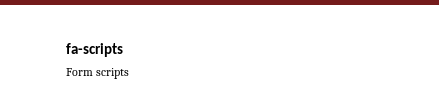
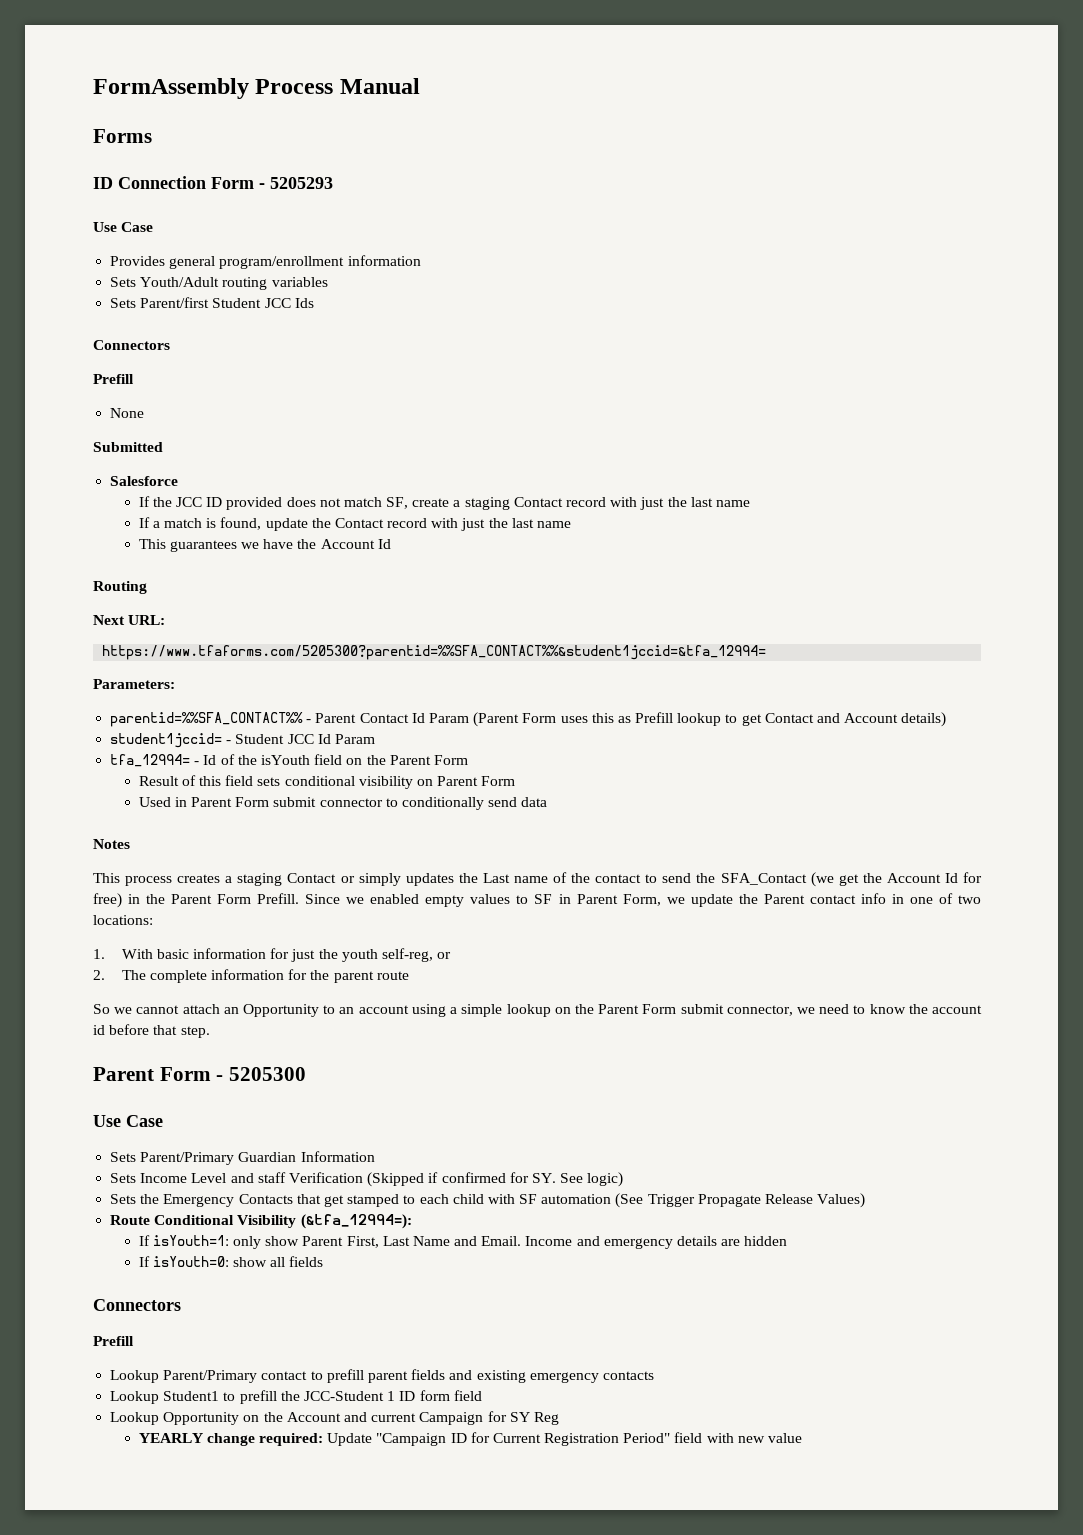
[66,43,123,57] [66,68,130,79] fa-scripts // Form scripts -> [93,78,420,99] [93,129,152,143] [93,176,333,189] [93,222,154,232] [110,255,421,269] [110,277,328,290] [110,297,314,308] [93,340,170,350] [93,374,134,384] [110,408,145,418] [93,442,163,452] [110,476,179,486] [138,496,750,510] [138,517,572,531] [138,539,391,552] [93,581,147,594] [93,615,166,625] [102,645,767,660] [93,679,175,689] [110,712,947,727] [110,733,375,748] [110,754,468,767] [138,775,516,789] [138,797,548,810] [93,839,130,849] [93,872,983,887] [93,893,981,908] [93,915,153,925] [93,948,452,962] [93,969,409,983] [93,1004,983,1017] [93,1024,210,1038] [93,1067,307,1081] [93,1115,163,1127] [110,1151,375,1165] [110,1172,624,1187] [110,1193,866,1208] [110,1214,412,1229] [138,1235,788,1249] [138,1256,324,1267] [93,1299,181,1311] [93,1336,134,1346] [110,1369,654,1383] [110,1390,482,1404] [110,1411,559,1425] [138,1432,803,1446] FormAssembly Process Manual // Forms // ID Connection Form - 5205293 // Use Case // Provides general program/enrollment information // Sets Youth/Adult routing variables // Sets Parent/first Student JCC Ids // Connectors // Prefill // None // Submitted // Salesforce // If the JCC ID provided does not match SF, create a staging Contact record with just the last name // If a match is found, update the Contact record with just the last name // This guarantees we have the Account Id // Routing // Next URL: // https://www.tfaforms.com/5205300?parentid=%%SFA_CONTACT%%&student1jccid=&tfa_12994= // Parameters: // parentid=%%SFA_CONTACT%% - Parent Contact Id Param (Parent Form uses this as Prefill lookup to get Contact and Account details) // student1jccid= - Student JCC Id Param // tfa_12994= - Id of the isYouth field on the Parent Form // Result of this field sets conditional visibility on Parent Form // Used in Parent Form submit connector to conditionally send data // Notes // This process creates a staging Contact or simply updates the Last name of the contact to send the SFA_Contact (we get the Account Id for free) in the Parent Form Prefill. Since we enabled empty values to SF in Parent Form, we update the Parent contact info in one of two locations: // 1. With basic information for just the youth self-reg, or // 2. The complete information for the parent route // So we cannot attach an Opportunity to an account using a simple lookup on the Parent Form submit connector, we need to know the account id before that step. // Parent Form - 5205300 // Use Case // Sets Parent/Primary Guardian Information // Sets Income Level and staff Verification (Skipped if confirmed for SY. See logic) // Sets the Emergency Contacts that get stamped to each child with SF automation (See Trigger Propagate Release Values) // Route Conditional Visibility (&tfa_12994=): // If isYouth=1: only show Parent First, Last Name and Email. Income and emergency details are hidden // If isYouth=0: show all fields // Connectors // Prefill // Lookup Parent/Primary contact to prefill parent fields and existing emergency contacts // Lookup Student1 to prefill the JCC-Student 1 ID form field // Lookup Opportunity on the Account and current Campaign for SY Reg // YEARLY change required: Update "Campaign ID for Current Registration Period" field with new value

